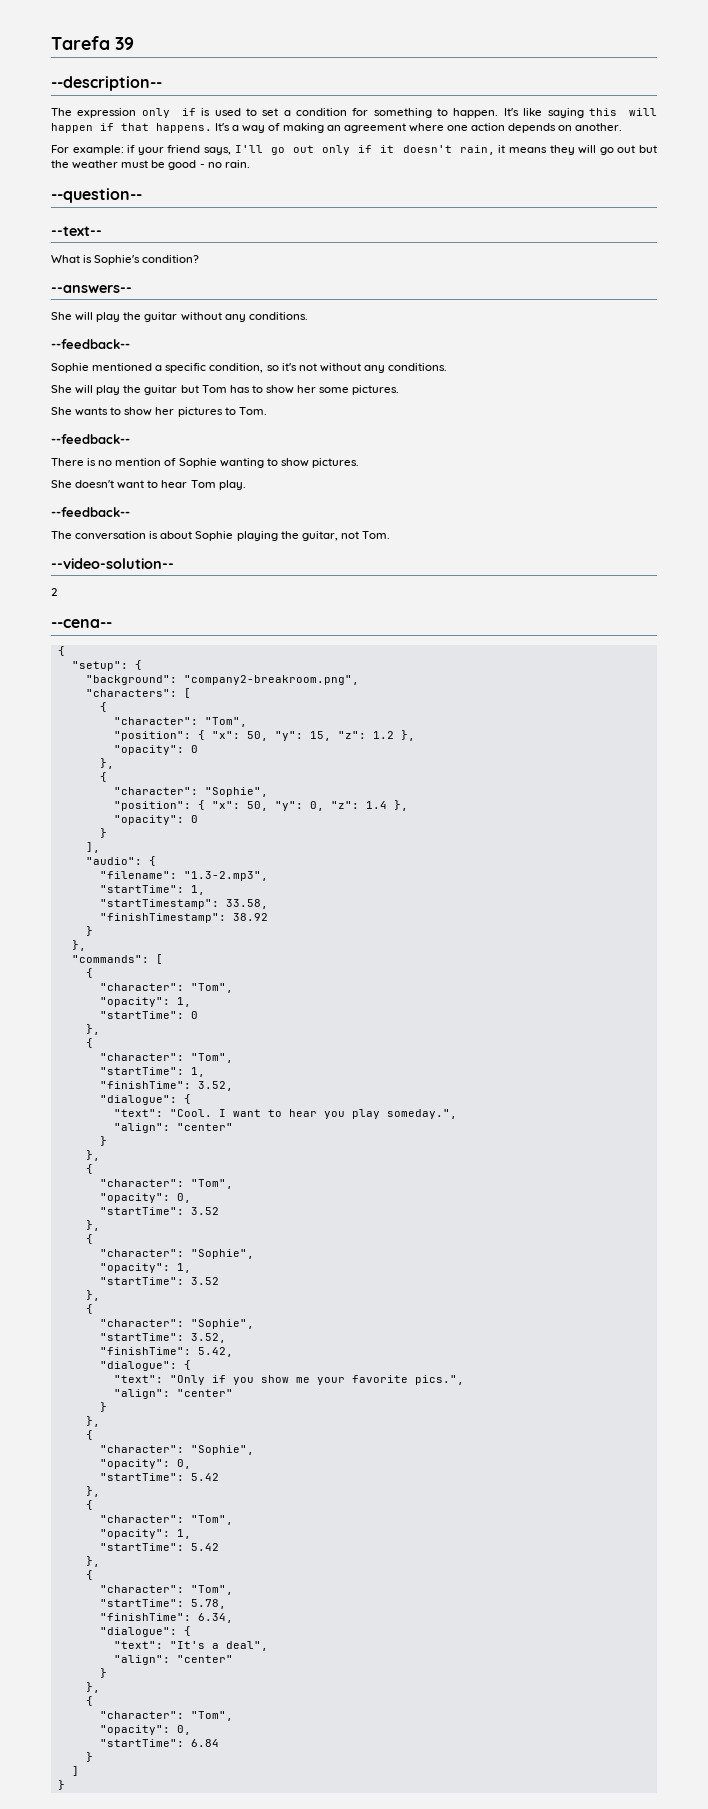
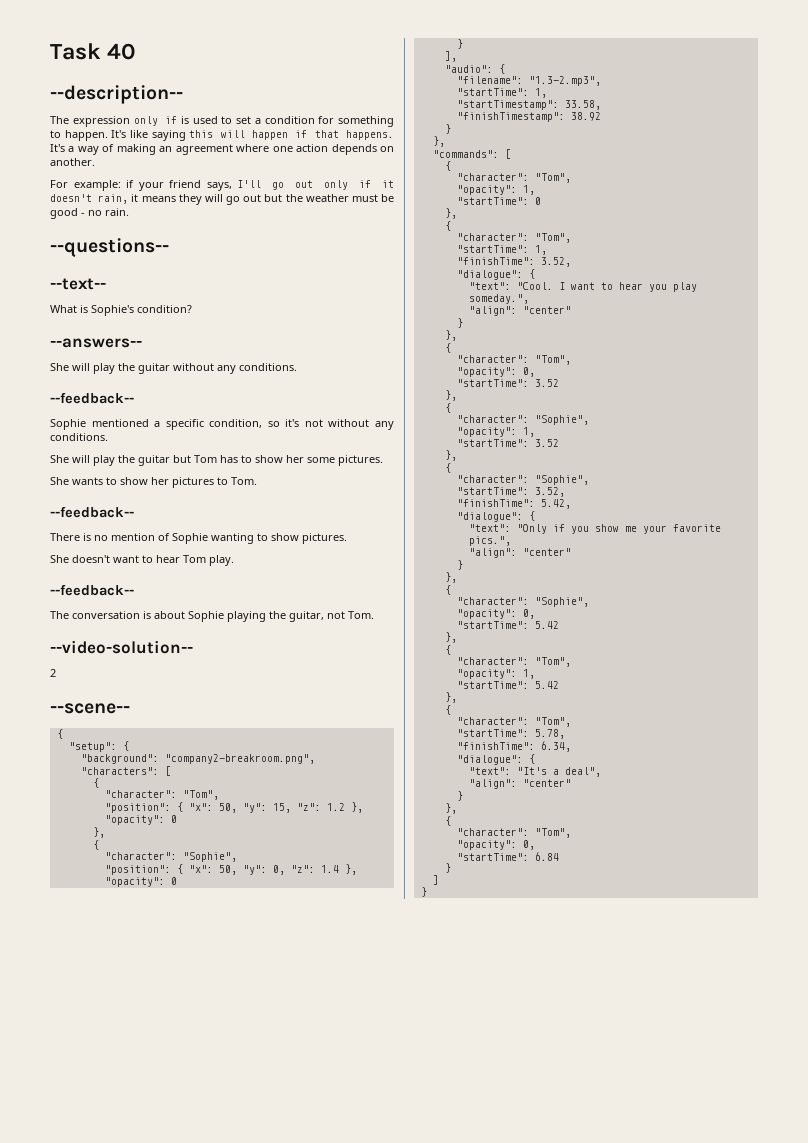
[51,36,134,50] Tarefa 39 -> [50,43,137,60] Task 40
[51,188,142,203] --question-- -> [50,238,169,257] --questions--
[51,619,112,628] --cena-- -> [50,703,130,714] --scene--

